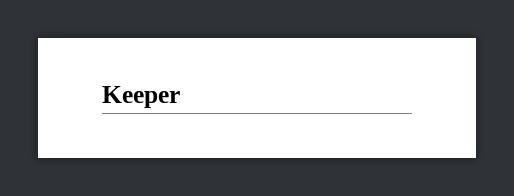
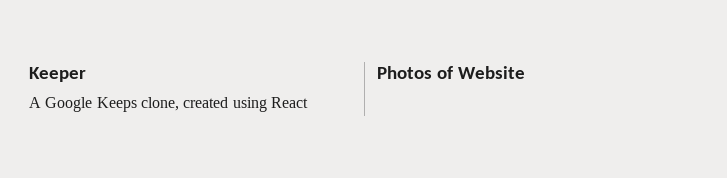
(180, 97) none -> [29,97,308,112] [377,66,525,79] // A Google Keeps clone, created using React // Photos of Website

